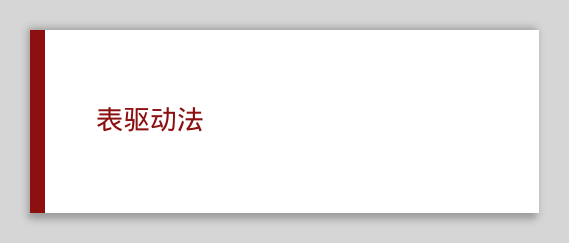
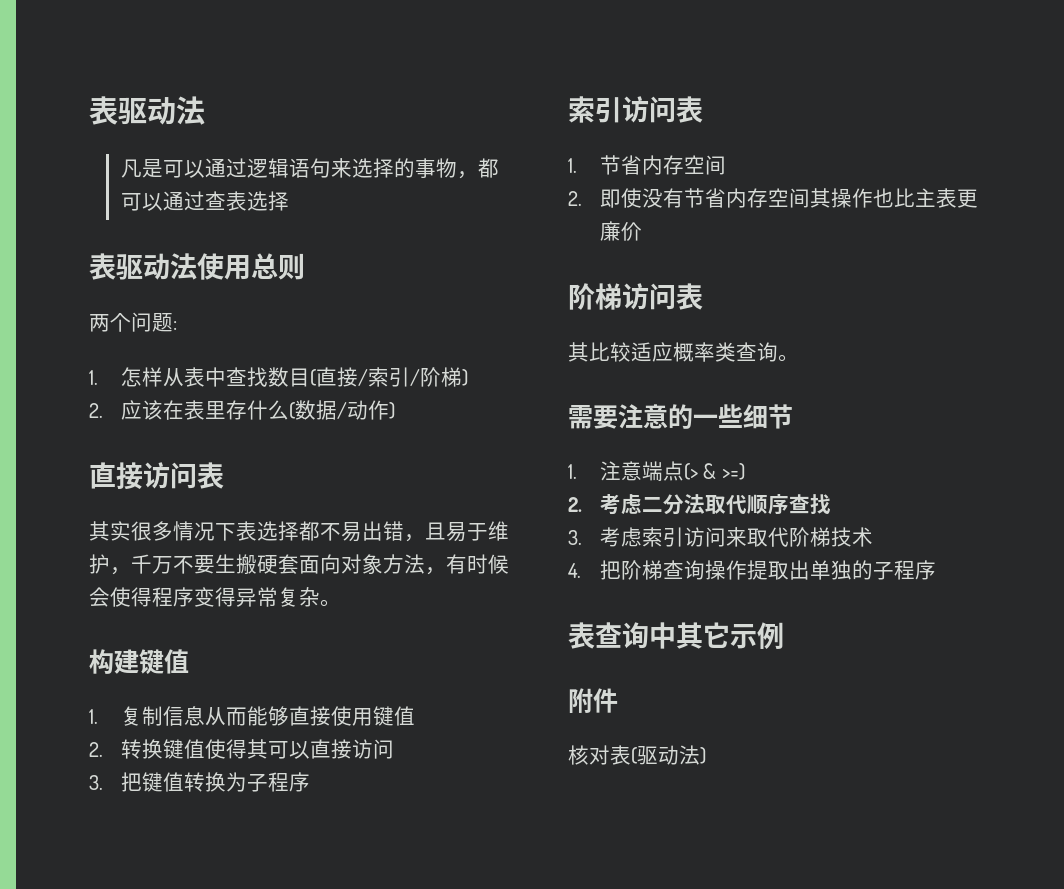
[96,107,204,132] 表驱动法 -> [89,96,205,125] [120,158,499,179] [120,191,289,211] [89,253,305,280] [89,312,177,332] [89,367,468,387] [89,400,395,420] [89,462,224,490] [89,521,509,542] [89,554,509,575] [89,587,341,607] [89,649,189,675] [89,706,415,726] [89,739,394,759] [89,772,310,792] [568,96,703,123] [568,155,726,175] [568,188,978,208] [599,221,642,241] [568,283,703,310] [568,342,799,362] [568,404,793,429] [568,461,745,481] [568,494,831,515] [568,527,873,547] [568,560,936,580] [568,622,784,649] [568,688,618,713] [568,745,706,765] 表驱动法 // 凡是可以通过逻辑语句来选择的事物，都可以通过查表选择 // 表驱动法使用总则 // 两个问题: // 1.怎样从表中查找数目(直接/索引/阶梯) // 2.应该在表里存什么(数据/动作) // 直接访问表 // 其实很多情况下表选择都不易出错，且易于维护，千万不要生搬硬套面向对象方法，有时候会使得程序变得异常复杂。 // 构建键值 // 1.复制信息从而能够直接使用键值 // 2.转换键值使得其可以直接访问 // 3.把键值转换为子程序 // 索引访问表 // 1.节省内存空间 // 2.即使没有节省内存空间其操作也比主表更廉价 // 阶梯访问表 // 其比较适应概率类查询。 // 需要注意的一些细节 // 1.注意端点(> & >=) // 2.考虑二分法取代顺序查找 // 3.考虑索引访问来取代阶梯技术 // 4.把阶梯查询操作提取出单独的子程序 // 表查询中其它示例 // 附件 // 核对表(驱动法)

